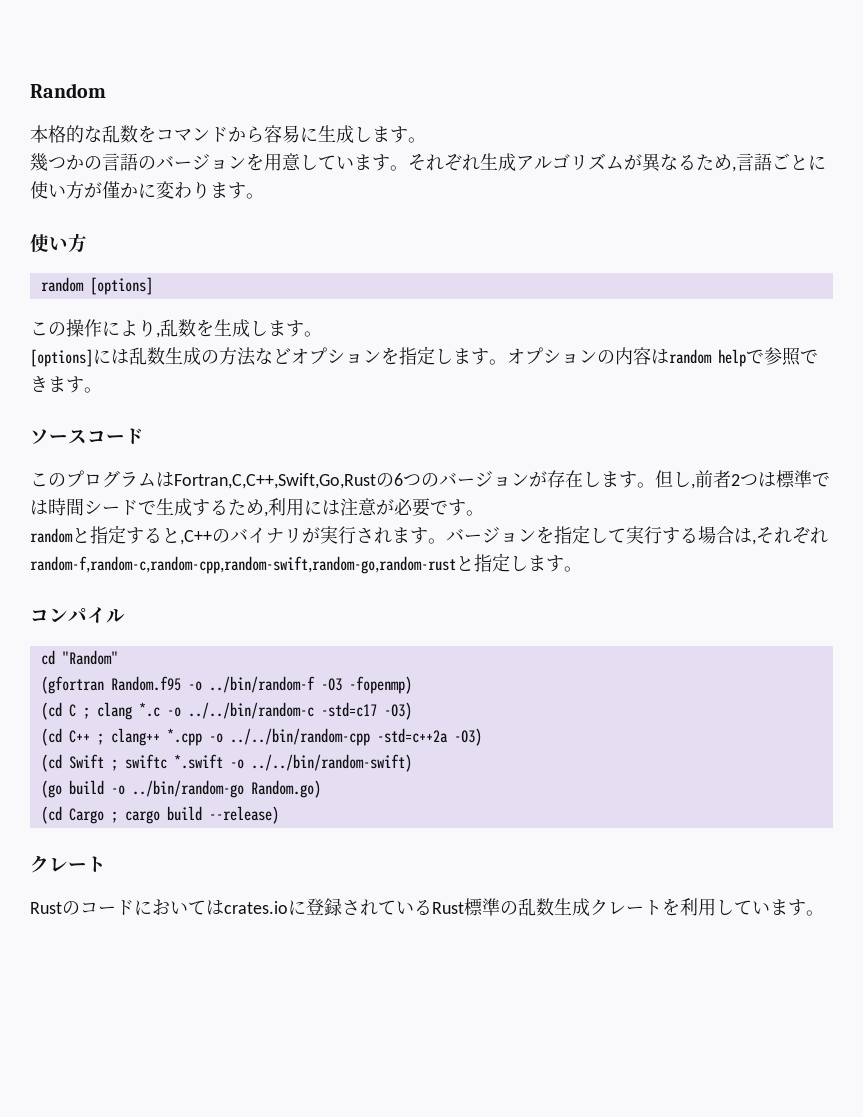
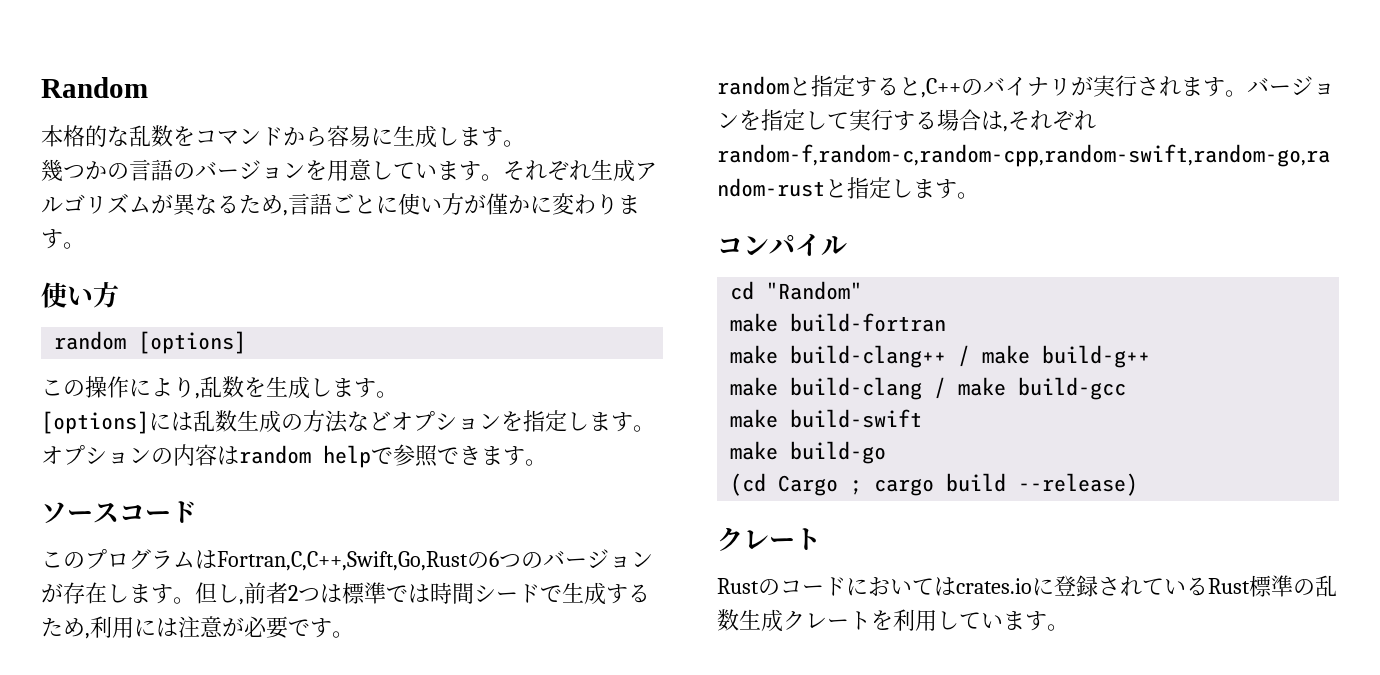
[40,676,412,694] [40,702,412,720] [40,728,482,746] [40,754,412,772] [40,780,321,798] (gfortran Random.f95 -o ../bin/random-f -O3 -fopenmp) // (cd C ; clang *.c -o ../../bin/random-c -std=c17 -O3) // (cd C++ ; clang++ *.cpp -o ../../bin/random-cpp -std=c++2a -O3) // (cd Swift ; swiftc *.swift -o ../../bin/random-swift) // (go build -o ../bin/random-go Random.go) -> [730,313,947,332] [730,345,1151,368] [730,377,1127,400] [730,409,923,428] [730,441,887,464] make build-fortran // make build-clang++ / make build-g++ // make build-clang / make build-gcc // make build-swift // make build-go

